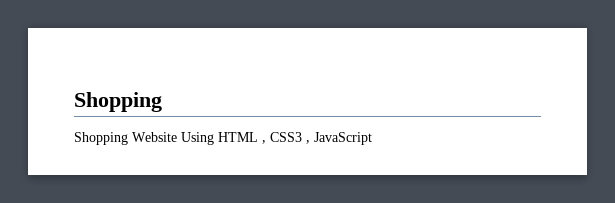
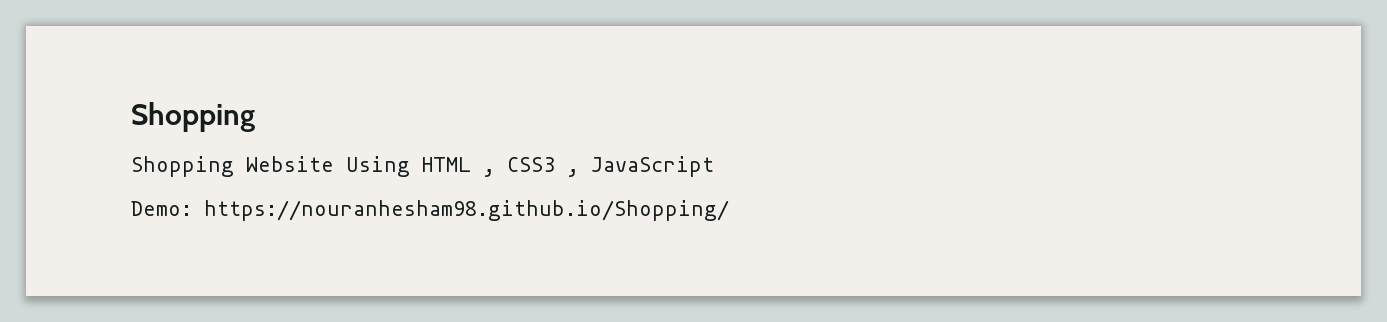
(372, 138) none -> [131,200,729,221] // Demo: https://nouranhesham98.github.io/Shopping/

